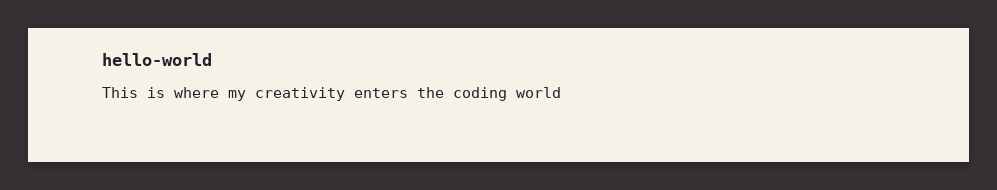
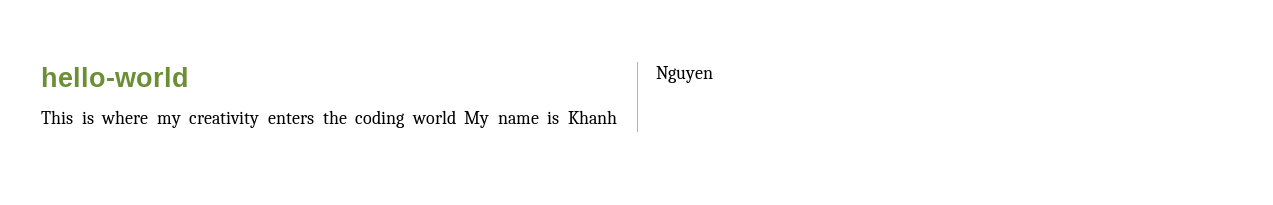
(561, 92) none -> [464,110,617,128] [656,66,713,83] My name is Khanh Nguyen

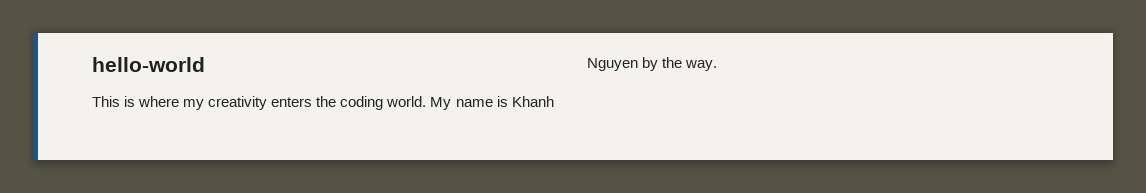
[411,110,456,124] world -> [386,96,427,107] world.
(713, 74) none -> [642,57,718,71] by the way.

